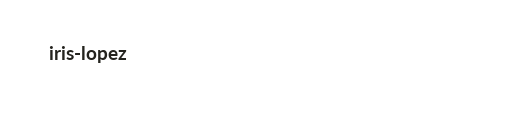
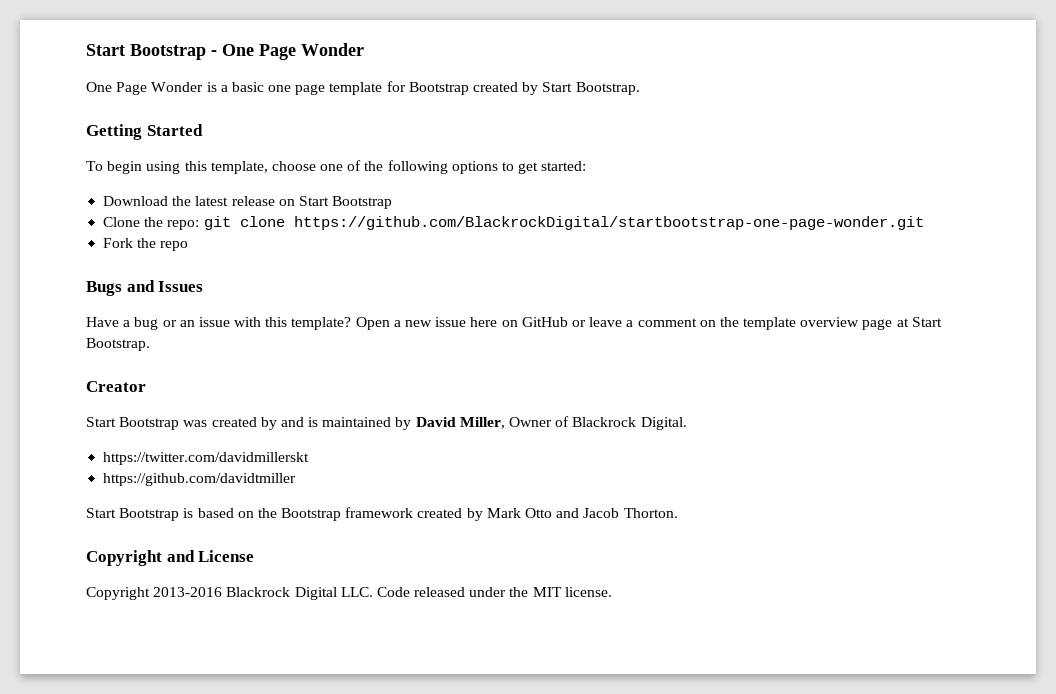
[49,46,127,63] iris-lopez -> [86,43,364,60] [86,81,640,95] [86,124,203,140] [86,160,587,174] [103,196,393,209] [103,216,924,230] [103,238,189,251] [86,280,204,296] [86,317,942,330] [86,338,150,351] [86,381,146,392] [86,416,687,430] [103,452,310,465] [103,473,297,486] [86,507,678,521] [86,550,255,566] [86,587,612,600] Start Bootstrap - One Page Wonder // One Page Wonder is a basic one page template for Bootstrap created by Start Bootstrap. // Getting Started // To begin using this template, choose one of the following options to get started: // Download the latest release on Start Bootstrap // Clone the repo: git clone https://github.com/BlackrockDigital/startbootstrap-one-page-wonder.git // Fork the repo // Bugs and Issues // Have a bug or an issue with this template? Open a new issue here on GitHub or leave a comment on the template overview page at Start Bootstrap. // Creator // Start Bootstrap was created by and is maintained by David Miller, Owner of Blackrock Digital. // https://twitter.com/davidmillerskt // https://github.com/davidtmiller // Start Bootstrap is based on the Bootstrap framework created by Mark Otto and Jacob Thorton. // Copyright and License // Copyright 2013-2016 Blackrock Digital LLC. Code released under the MIT license.

